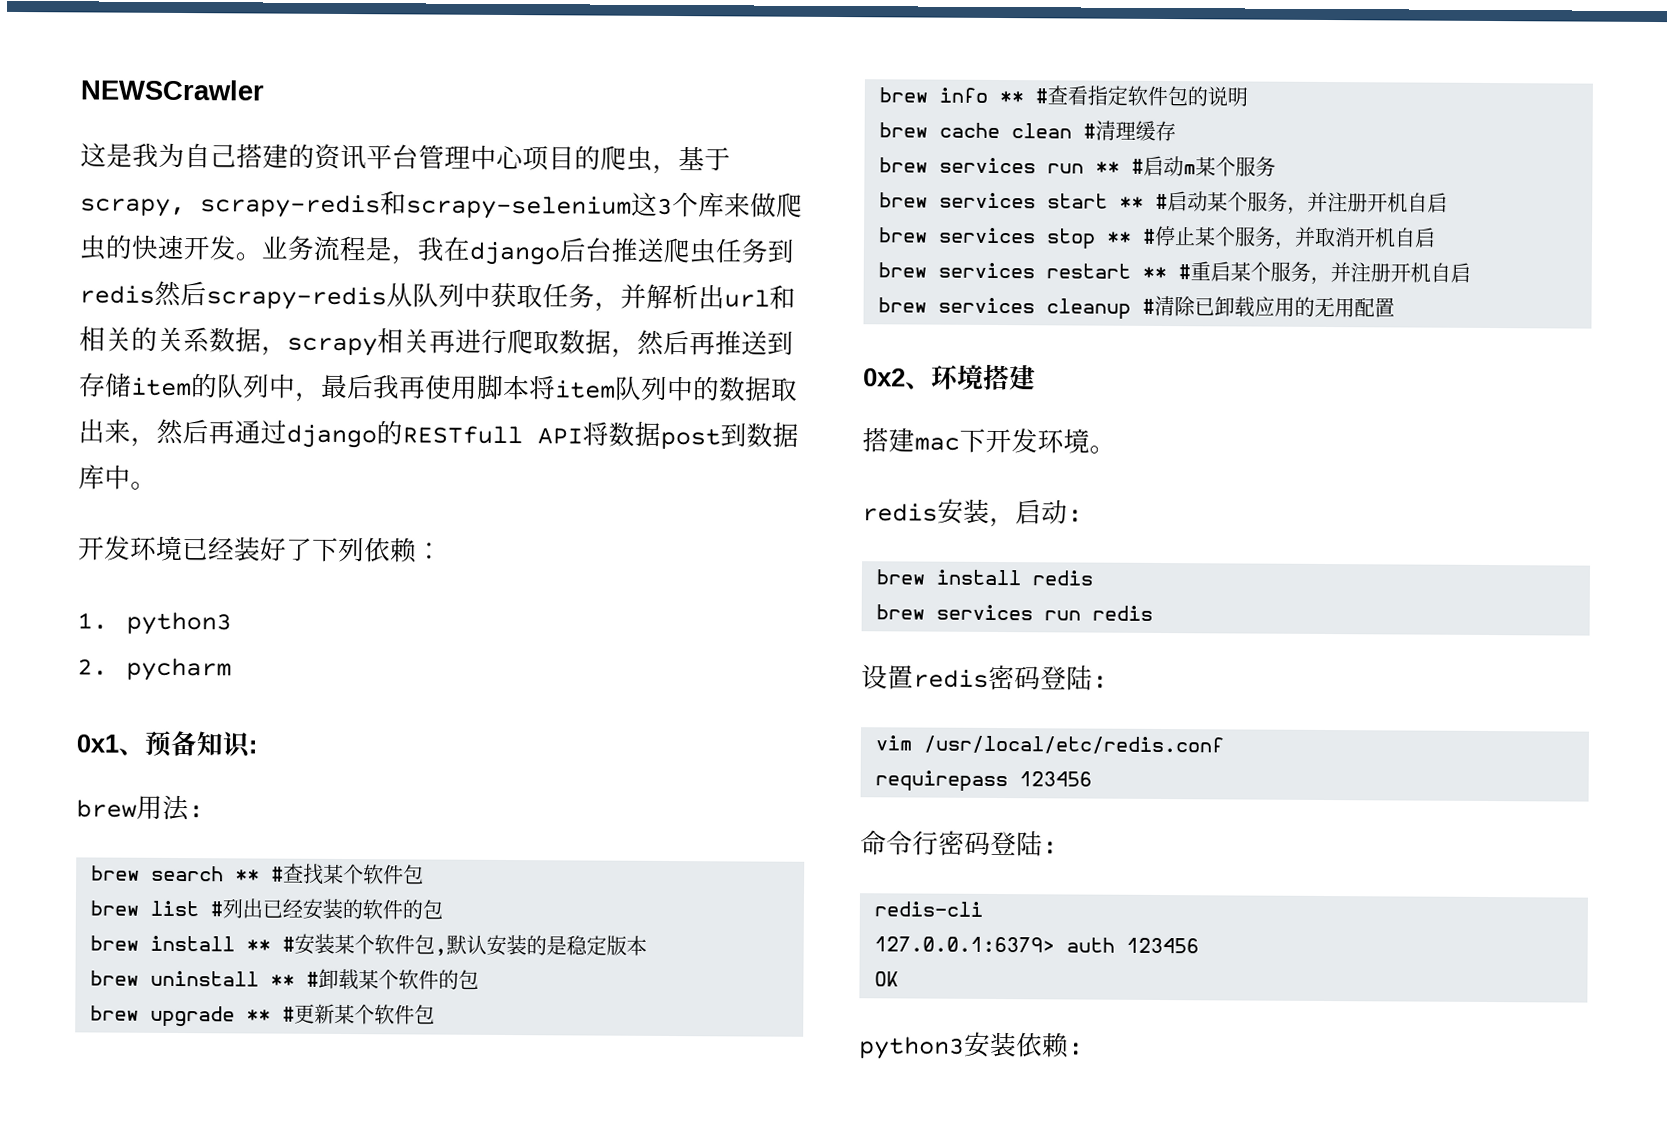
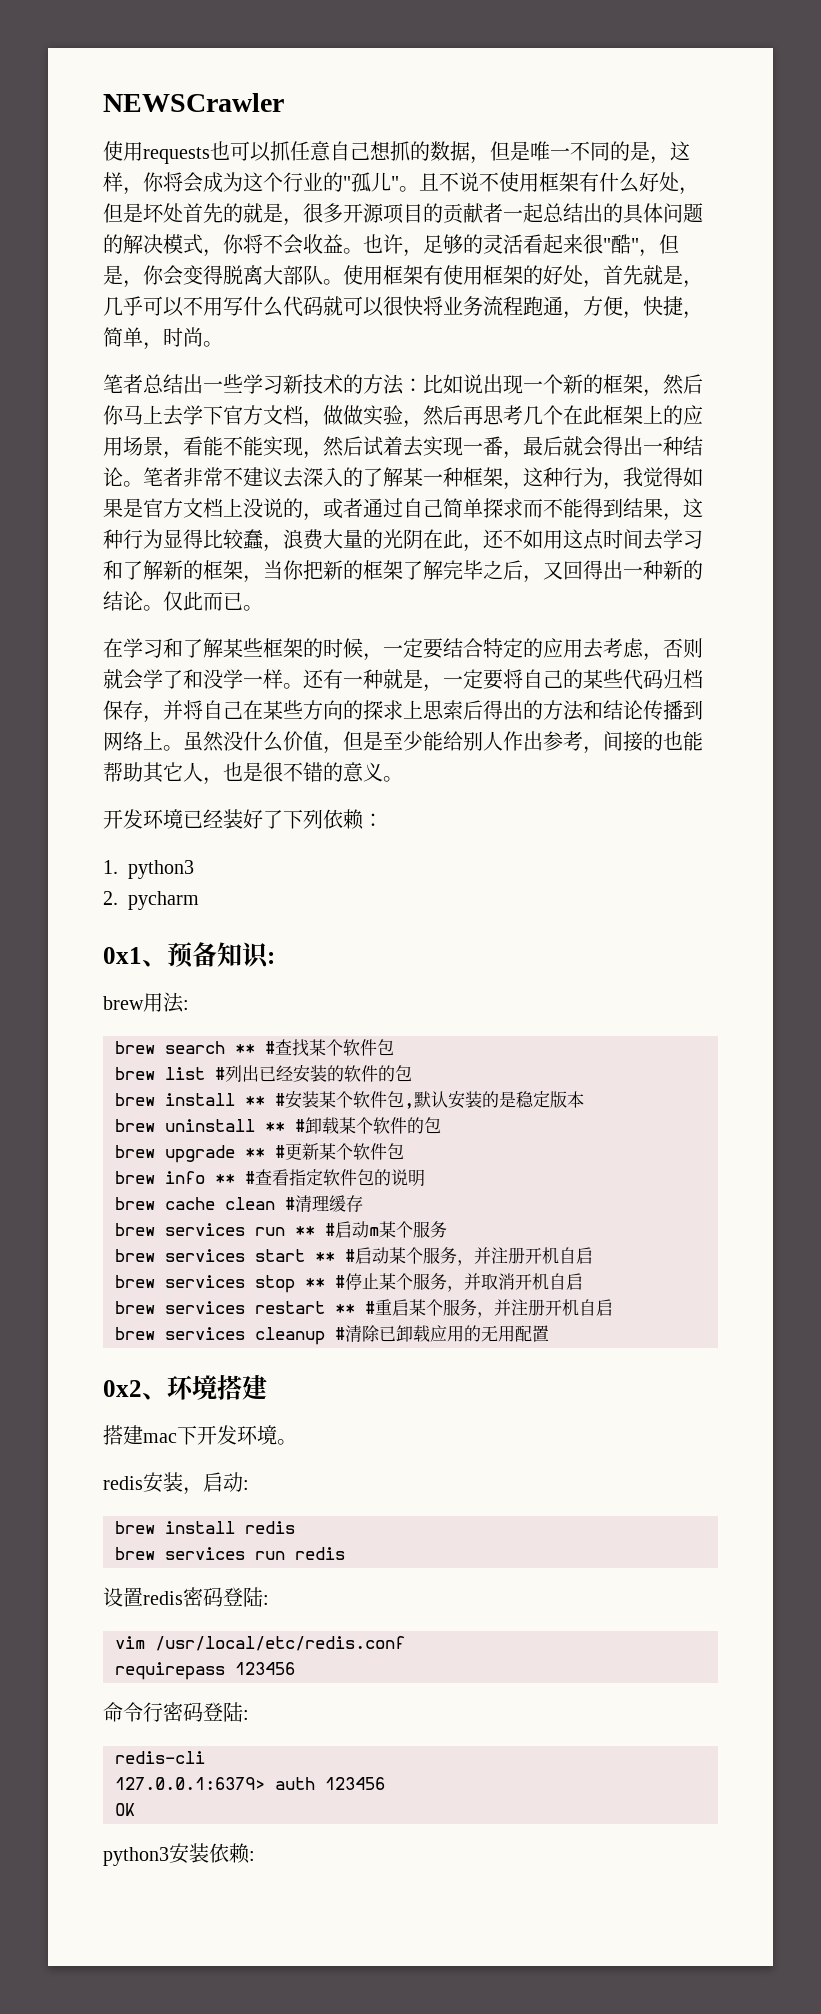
[80,142,731,175] [80,190,803,220] [79,234,794,266] [79,280,796,312] [79,326,794,358] [79,372,798,402] [78,418,799,450] [78,464,131,490] 这是我为自己搭建的资讯平台管理中心项目的爬虫，基于scrapy, scrapy-redis和scrapy-selenium这3个库来做爬虫的快速开发。业务流程是，我在django后台推送爬虫任务到redis然后scrapy-redis从队列中获取任务，并解析出url和相关的关系数据，scrapy相关再进行爬取数据，然后再推送到存储item的队列中，最后我再使用脚本将item队列中的数据取出来，然后再通过django的RESTfull API将数据post到数据库中 -> [103,141,690,164] [103,172,699,195] [103,203,703,226] [103,234,679,257] [103,265,703,288] [103,296,703,319] [103,327,223,350] [103,374,703,397] [103,405,703,428] [103,436,703,459] [103,467,703,490] [103,498,703,521] [103,529,703,552] [103,560,703,583] [103,591,263,611] [103,638,703,661] [103,669,703,692] [103,700,703,723] [103,731,703,754] [103,762,383,785] 使用requests也可以抓任意自己想抓的数据，但是唯一不同的是，这样，你将会成为这个行业的"孤儿"。且不说不使用框架有什么好处，但是坏处首先的就是，很多开源项目的贡献者一起总结出的具体问题的解决模式，你将不会收益。也许，足够的灵活看起来很"酷"，但是，你会变得脱离大部队。使用框架有使用框架的好处，首先就是，几乎可以不用写什么代码就可以很快将业务流程跑通，方便，快捷，简单，时尚。 // 笔者总结出一些学习新技术的方法：比如说出现一个新的框架，然后你马上去学下官方文档，做做实验，然后再思考几个在此框架上的应用场景，看能不能实现，然后试着去实现一番，最后就会得出一种结论。笔者非常不建议去深入的了解某一种框架，这种行为，我觉得如果是官方文档上没说的，或者通过自己简单探求而不能得到结果，这种行为显得比较蠢，浪费大量的光阴在此，还不如用这点时间去学习和了解新的框架，当你把新的框架了解完毕之后，又回得出一种新的结论。仅此而已。 // 在学习和了解某些框架的时候，一定要结合特定的应用去考虑，否则就会学了和没学一样。还有一种就是，一定要将自己的某些代码归档保存，并将自己在某些方向的探求上思索后得出的方法和结论传播到网络上。虽然没什么价值，但是至少能给别人作出参考，间接的也能帮助其它人，也是很不错的意义

